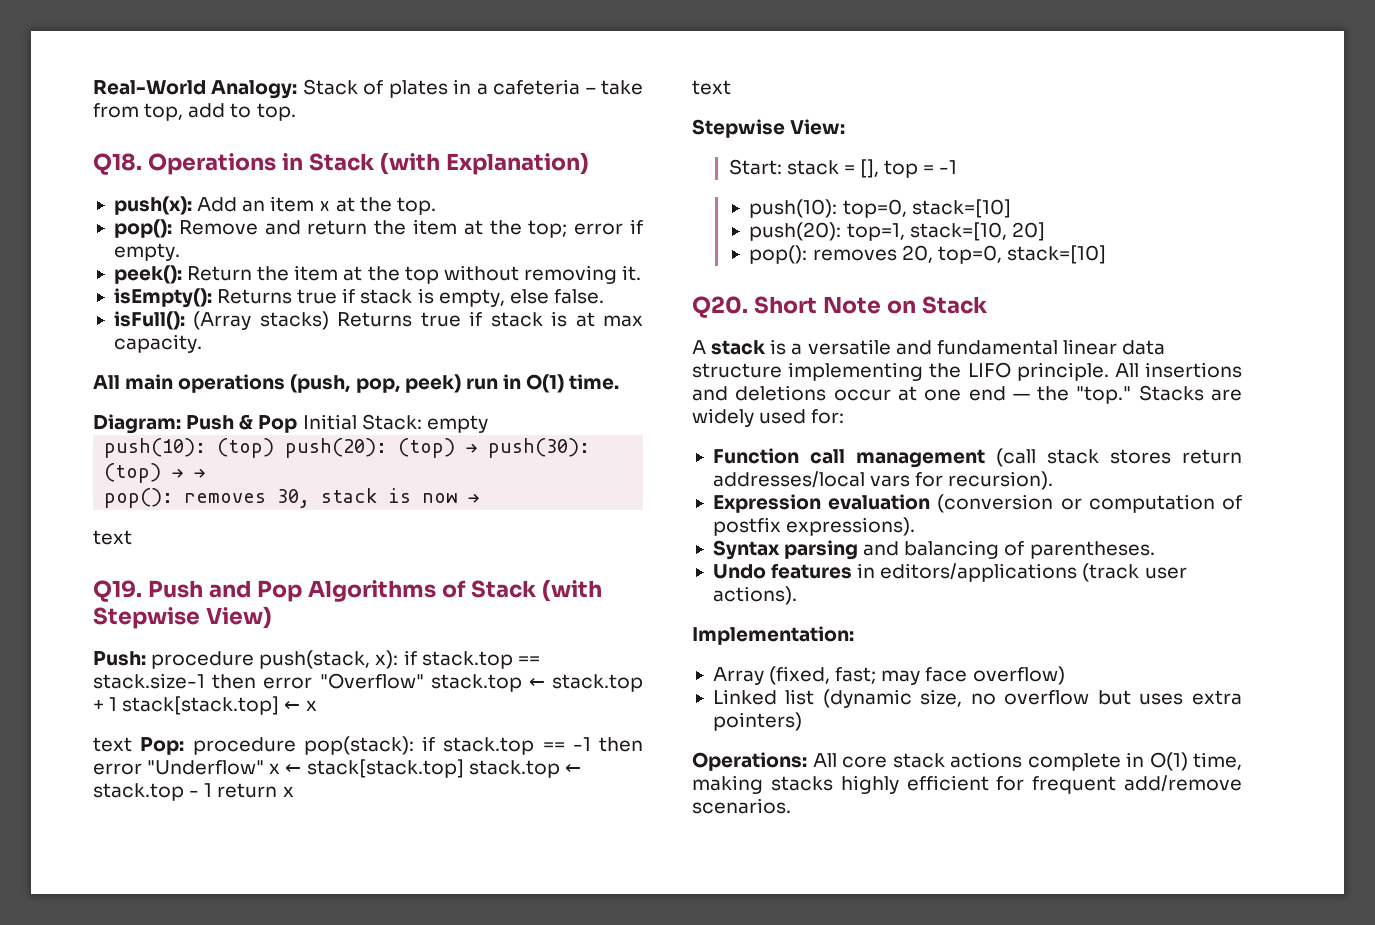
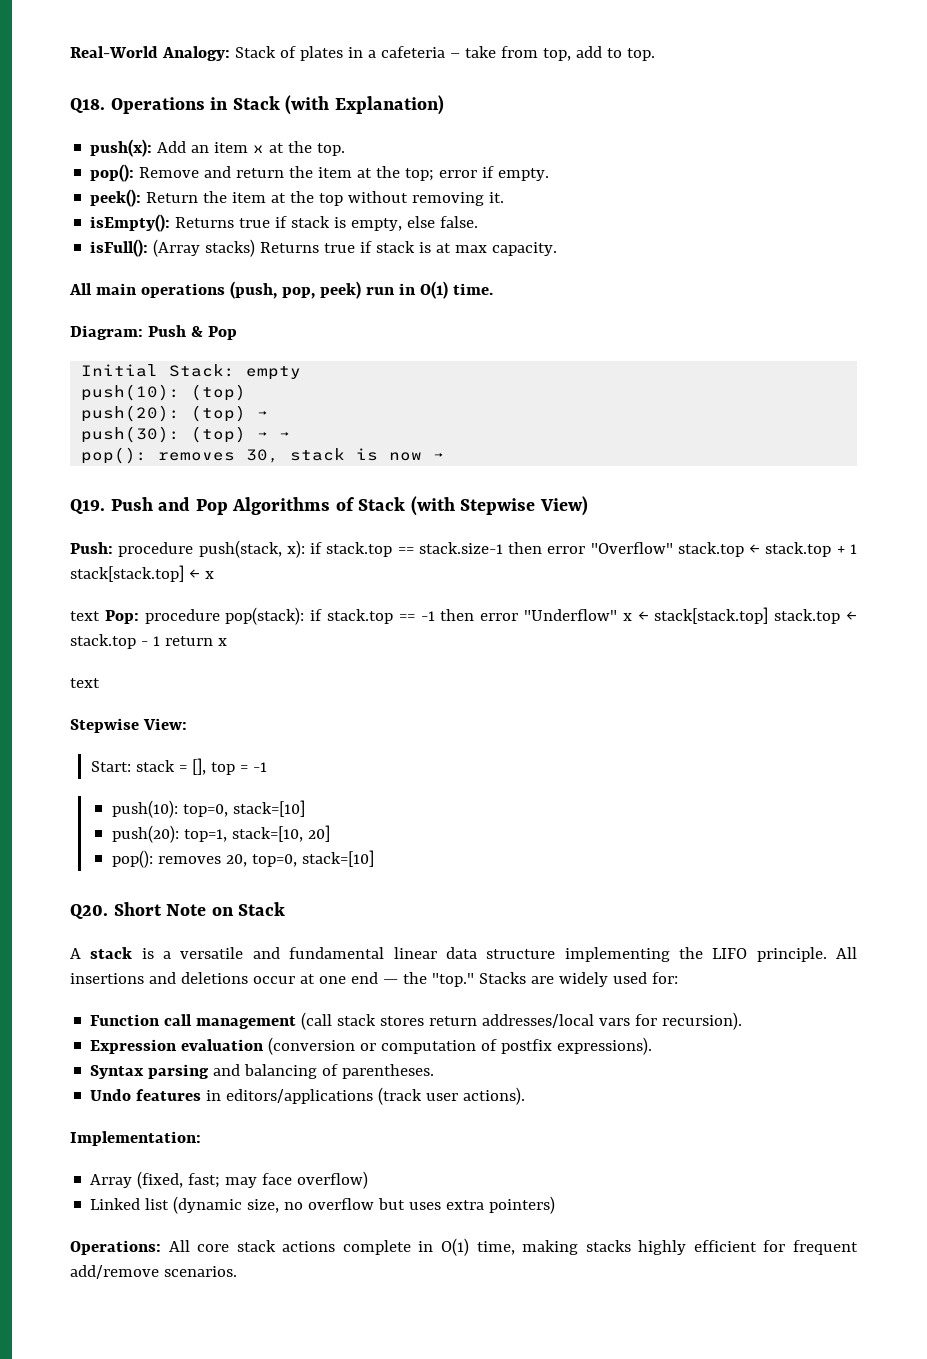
(298, 424) none -> (237, 333) //
(275, 448) none -> (247, 392) //
(479, 448) none -> (269, 414) //
[93,530,132,545] // text -> (445, 456) none

